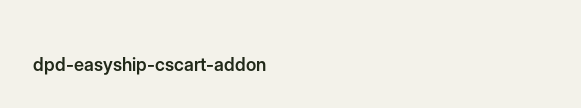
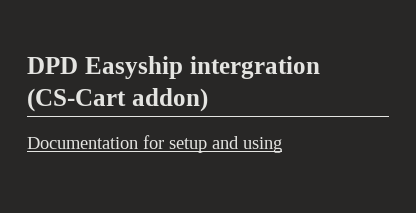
[33,57,266,75] dpd-easyship-cscart-addon -> [27,56,320,79] [27,88,208,112] [27,135,282,153] DPD Easyship intergration (CS-Cart addon) // Documentation for setup and using

